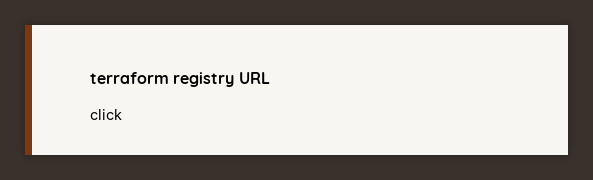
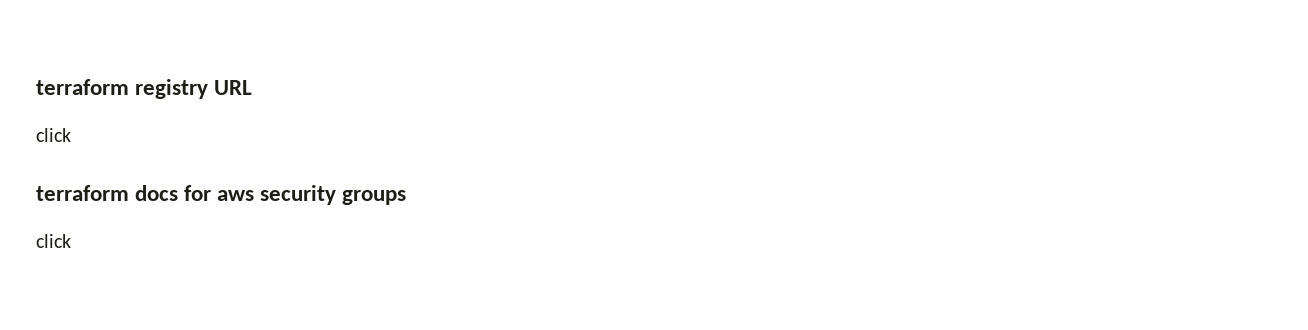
(122, 114) none -> [36,185,407,205] [36,234,71,248] // terraform docs for aws security groups // click

